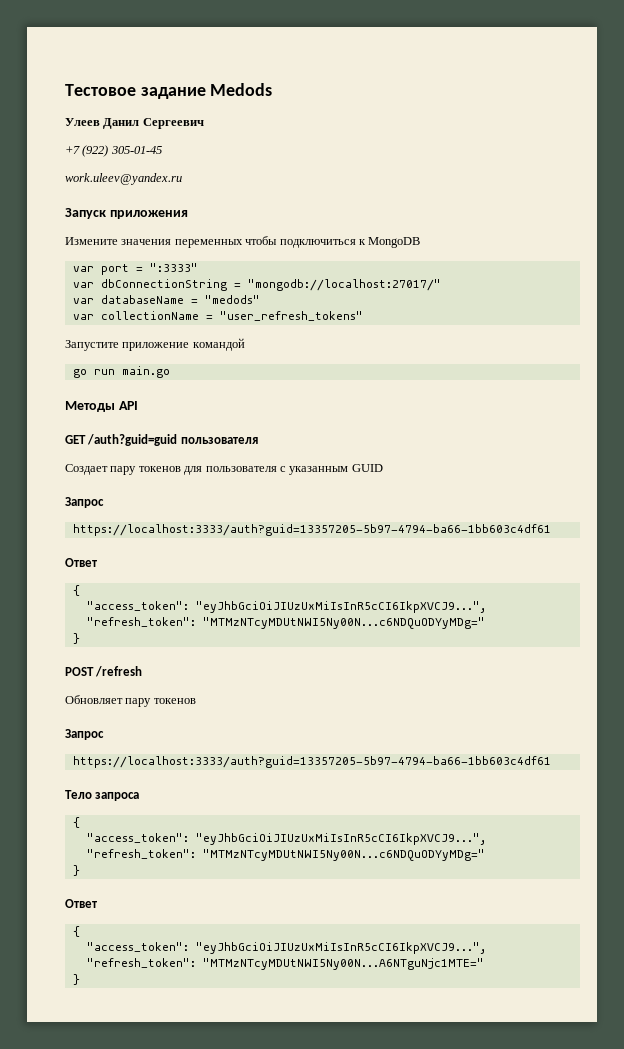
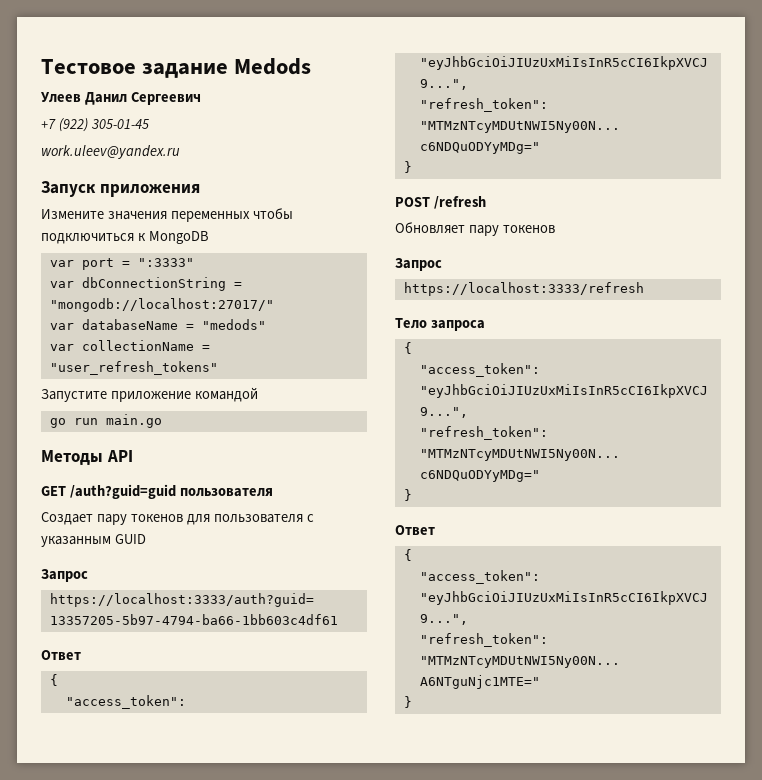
[72,756,551,768] https://localhost:3333/auth?guid=13357205-5b97-4794-ba66-1bb603c4df61 -> [403,282,644,296] https://localhost:3333/refresh

